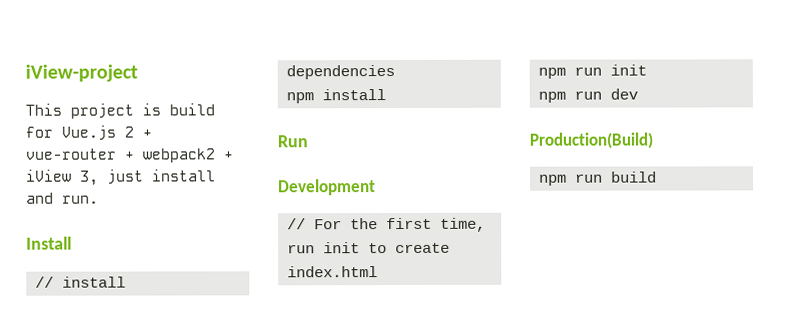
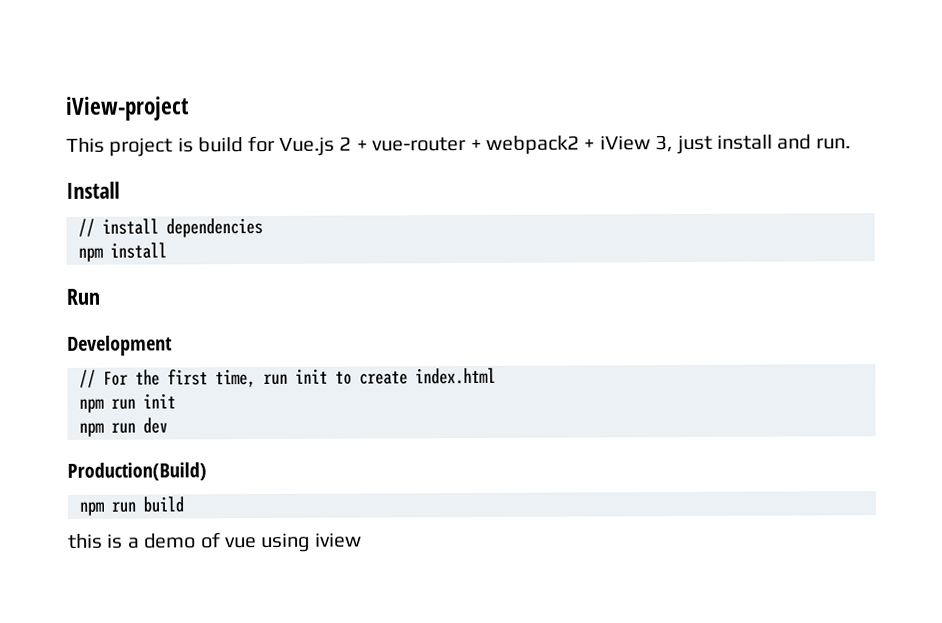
(657, 177) none -> [68,532,362,552] // this is a demo of vue using iview

